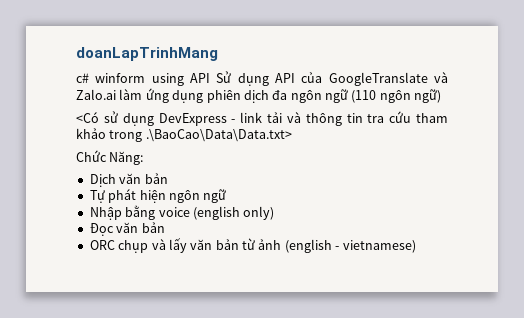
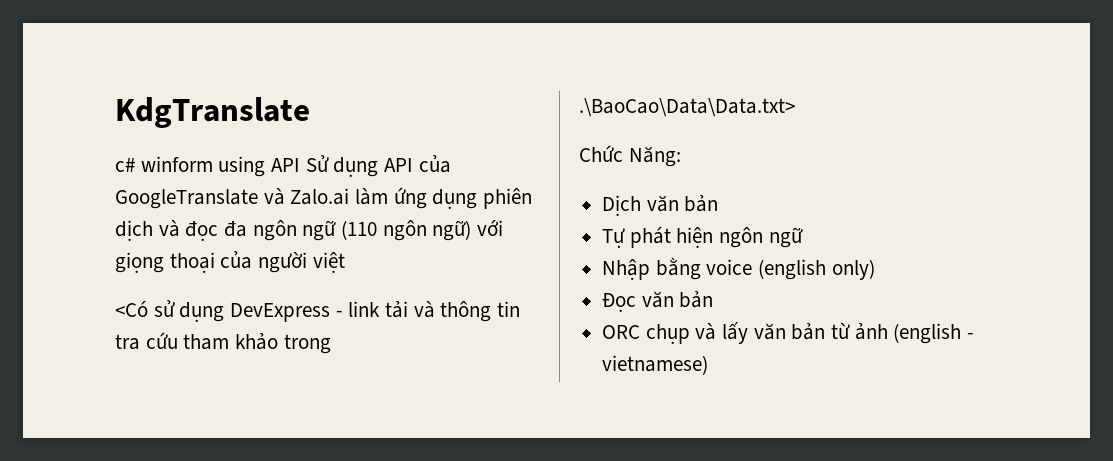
[76,47,218,61] doanLapTrinhMang -> [115,97,310,128] KdgTranslate
(269, 96) none -> [158,220,219,241] và đọc
(442, 96) none -> [477,220,504,236] [115,251,345,273] với giọng thoại của người việt

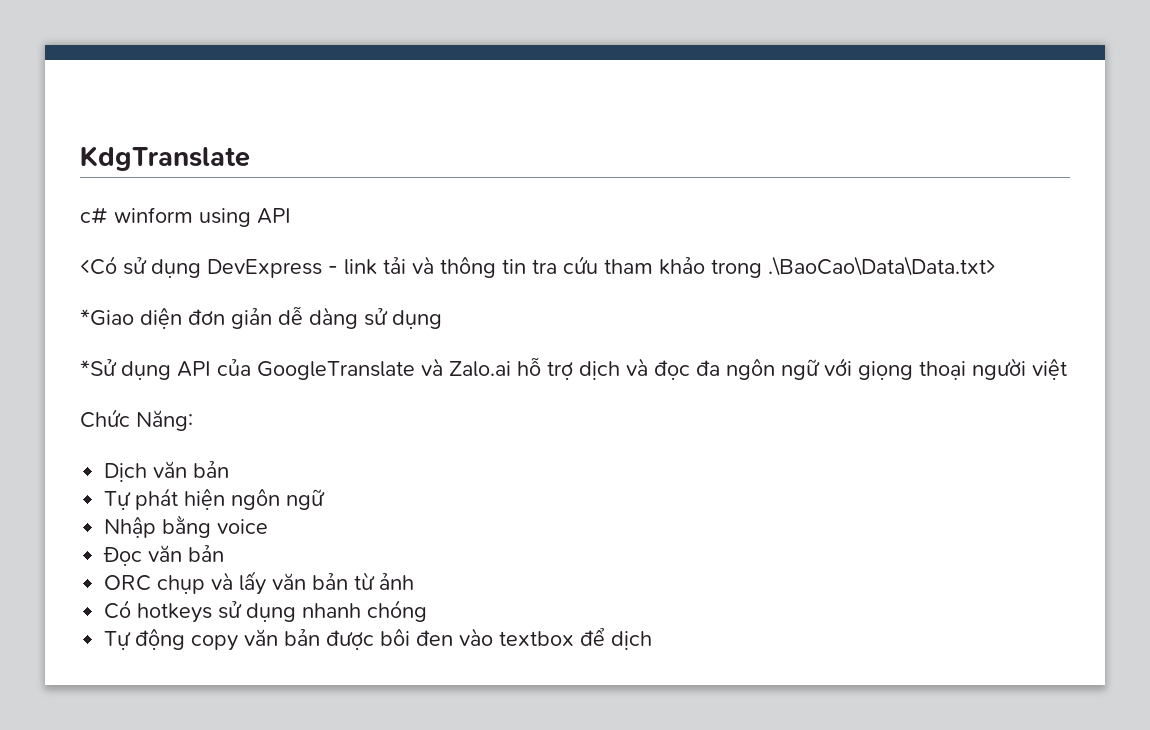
[305,155,451,177] [115,187,533,209] [115,220,504,241] [115,251,345,273] Sử dụng API của GoogleTranslate và Zalo.ai làm ứng dụng phiên dịch và đọc đa ngôn ngữ (110 ngôn ngữ) với giọng thoại của người việt -> (291, 216) none
(795, 107) none -> [80,306,442,329] [80,357,1067,380] // *Giao diện đơn giản dễ dàng sử dụng // *Sử dụng API của GoogleTranslate và Zalo.ai hỗ trợ dịch và đọc đa ngôn ngữ với giọng thoại người việt
[758,259,875,280] (english only) -> (269, 526) none
[893,323,975,344] [602,355,709,375] (english - vietnamese) -> [104,600,428,623] [104,628,653,651] // Có hotkeys sử dụng nhanh chóng // Tự động copy văn bản được bôi đen vào textbox để dịch

